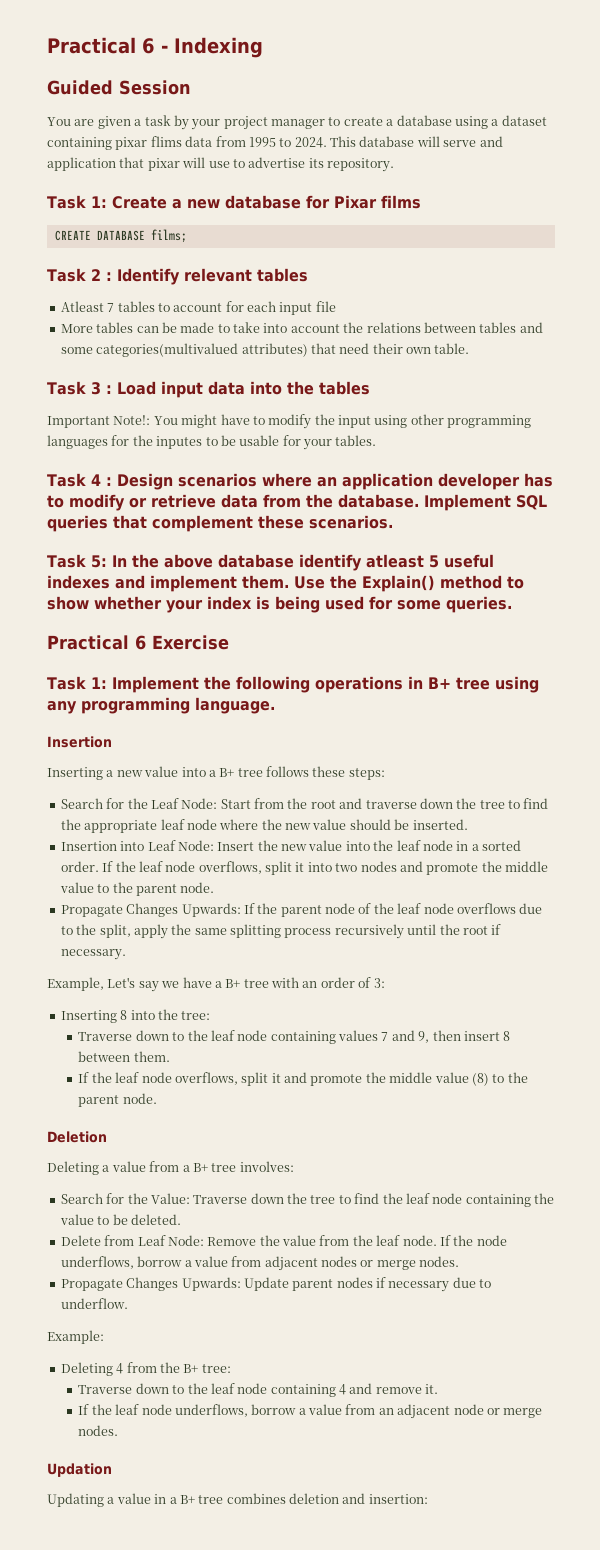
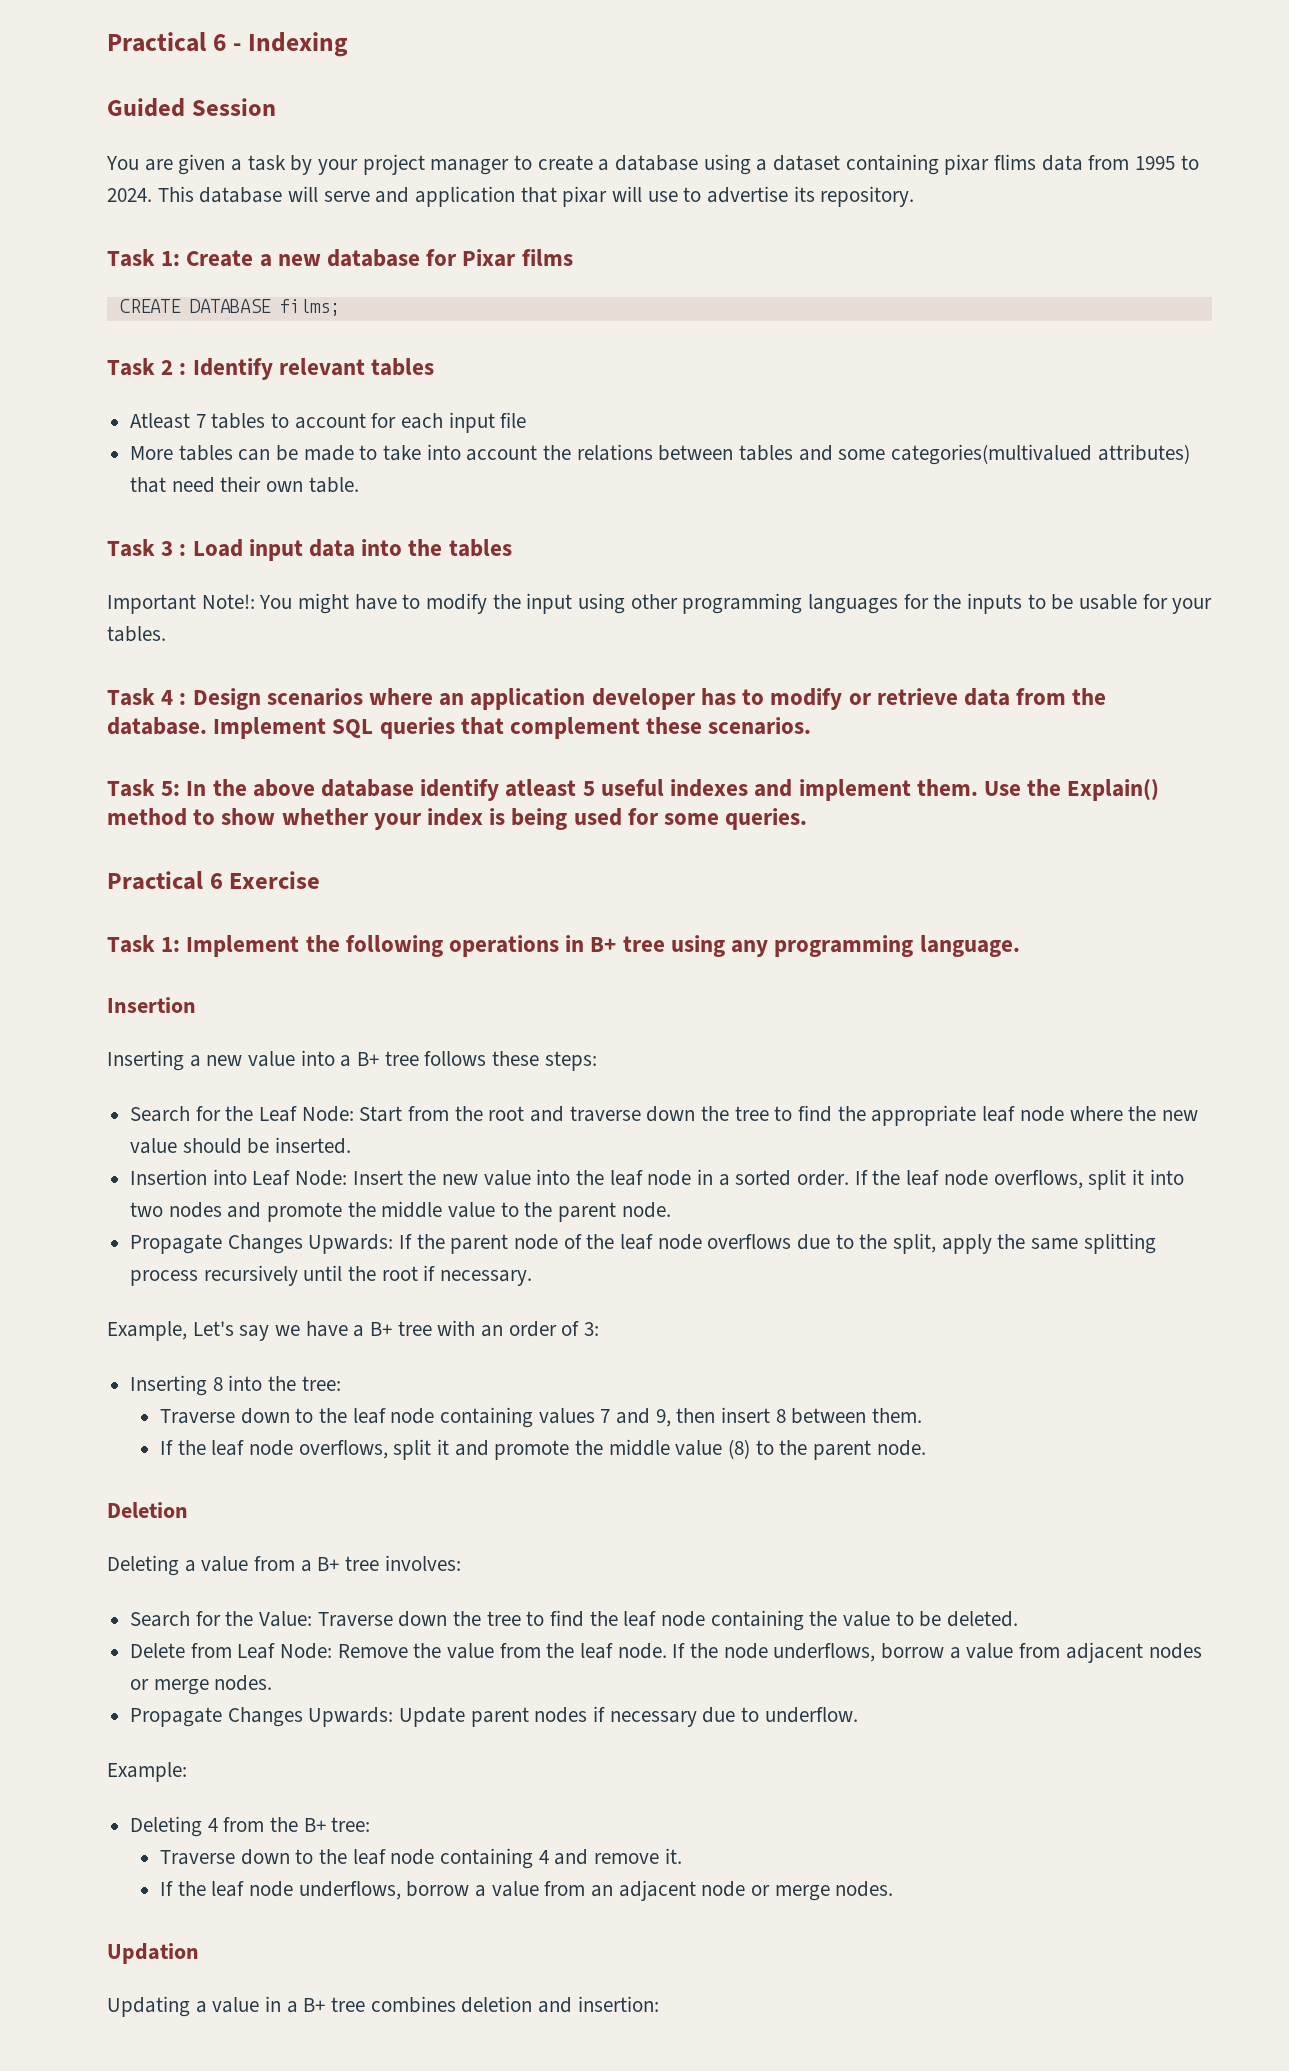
[156,436,203,449] inputes -> [967,593,1023,614] inputs

